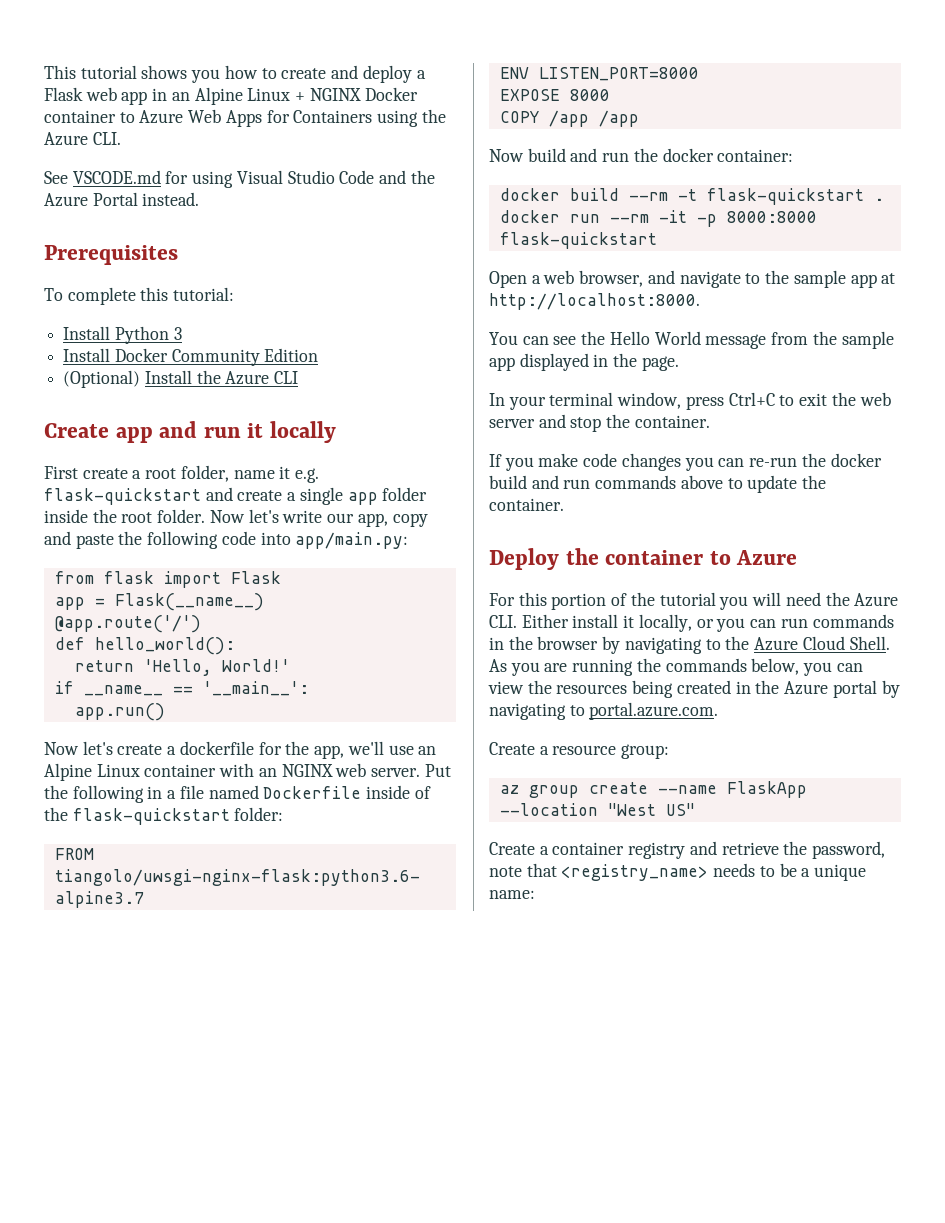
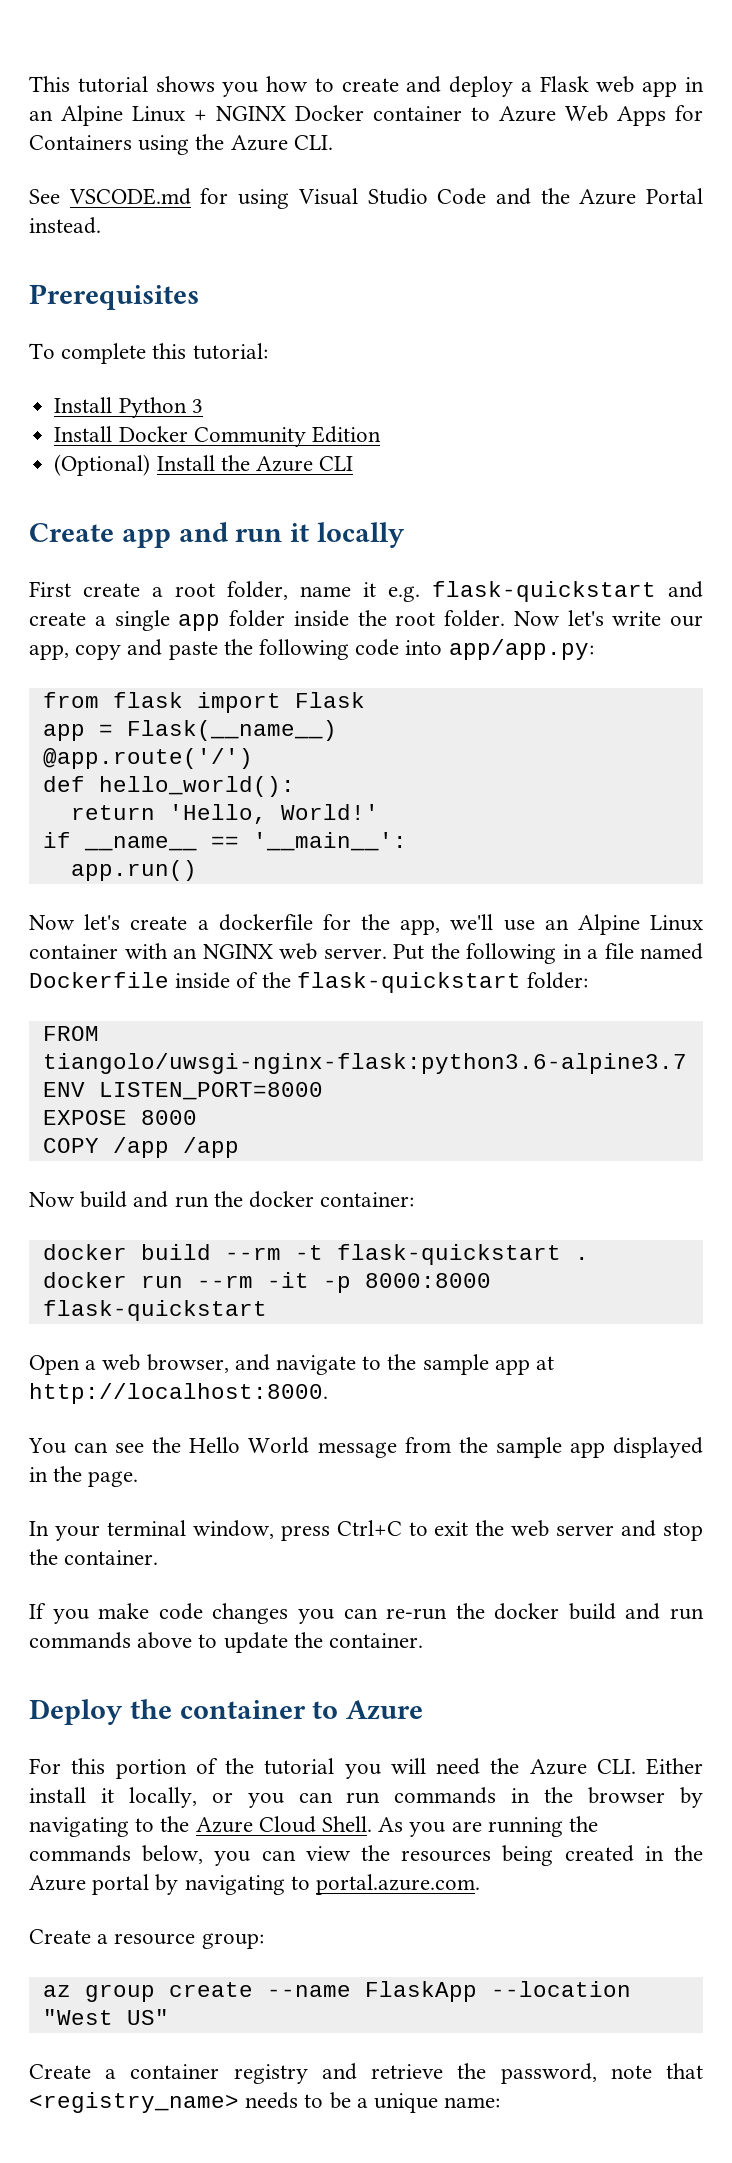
[295,532,409,549] app/main.py: -> [448,639,594,660] app/app.py:

